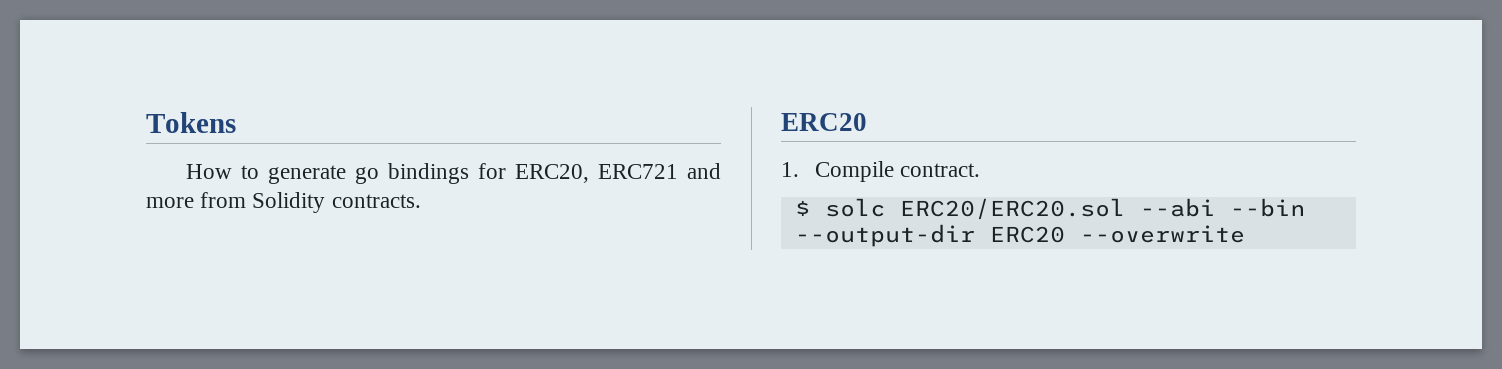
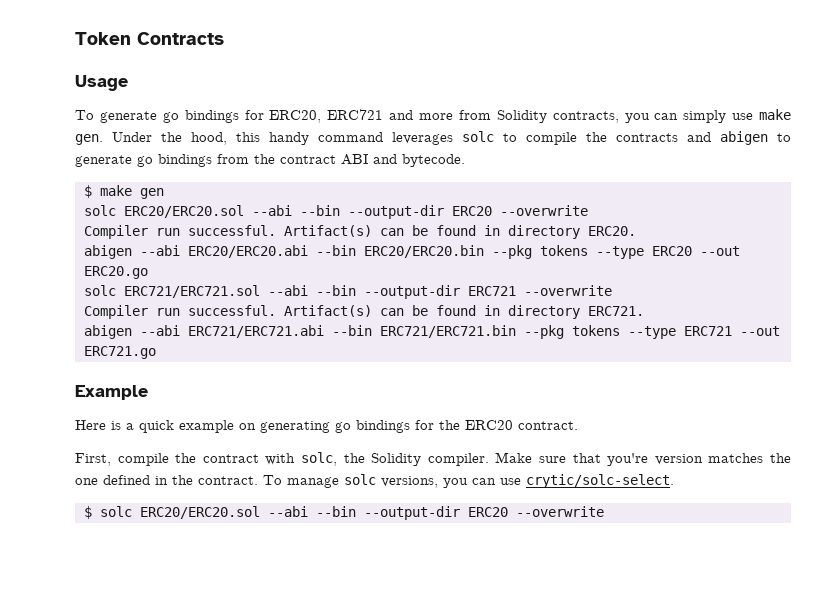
[146,112,236,133] [185,164,259,179] Tokens // How to -> [75,32,224,45] [75,75,128,91] [75,110,94,120] Token Contracts // Usage // To
[331,194,421,208] [781,113,867,131] [781,161,980,182] contracts. // ERC20 // 1. Compile contract. -> [552,109,791,123] [75,131,791,145] [75,154,465,167] [84,185,164,199] [84,205,588,219] [84,225,636,239] [84,245,740,259] [84,266,148,279] [84,285,612,299] [84,305,644,319] [84,325,780,339] [84,346,156,359] [75,385,148,400] [75,420,578,433] [75,452,792,466] [75,474,674,488] contracts, you can simply use make gen. Under the hood, this handy command leverages solc to compile the contracts and abigen to generate go bindings from the contract ABI and bytecode. // $ make gen // solc ERC20/ERC20.sol --abi --bin --output-dir ERC20 --overwrite // Compiler run successful. Artifact(s) can be found in directory ERC20. // abigen --abi ERC20/ERC20.abi --bin ERC20/ERC20.bin --pkg tokens --type ERC20 --out ERC20.go // solc ERC721/ERC721.sol --abi --bin --output-dir ERC721 --overwrite // Compiler run successful. Artifact(s) can be found in directory ERC721. // abigen --abi ERC721/ERC721.abi --bin ERC721/ERC721.bin --pkg tokens --type ERC721 --out ERC721.go // Example // Here is a quick example on generating go bindings for the ERC20 contract. // First, compile the contract with solc, the Solidity compiler. Make sure that you're version matches the one defined in the contract. To manage solc versions, you can use crytic/solc-select.

